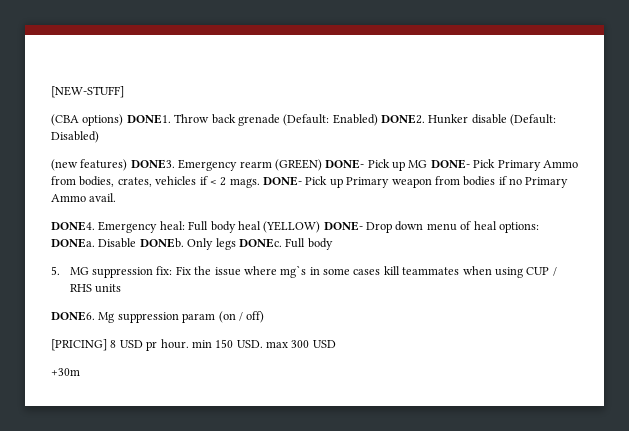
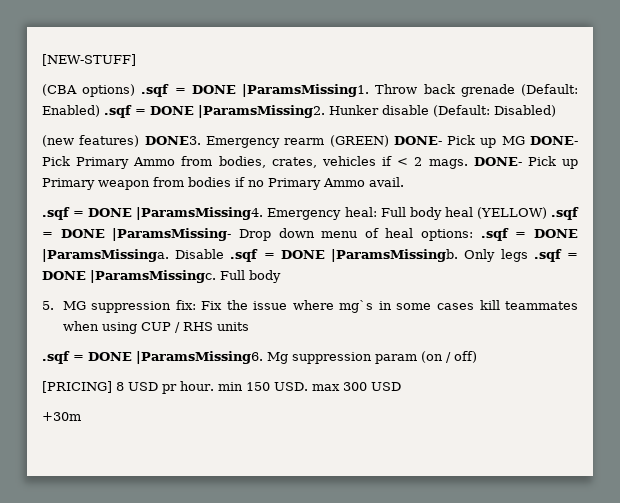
[126,114,171,124] DONE1. -> [141,84,370,97] .sqf = DONE |ParamsMissing1.
[381,114,425,124] DONE2. -> [104,105,325,118] .sqf = DONE |ParamsMissing2.
[51,221,95,231] DONE4. -> [42,207,264,220] .sqf = DONE |ParamsMissing4.
[323,221,363,231] DONE- -> [551,207,580,220] [42,228,232,241] .sqf = DONE |ParamsMissing-
[51,238,282,250] DONEa. Disable DONEb. Only legs DONEc. -> [480,228,578,241] [42,249,578,262] [42,270,216,283] .sqf = DONE |ParamsMissinga. Disable .sqf = DONE |ParamsMissingb. Only legs .sqf = DONE |ParamsMissingc.
[51,311,95,321] DONE6. -> [42,351,263,364] .sqf = DONE |ParamsMissing6.

